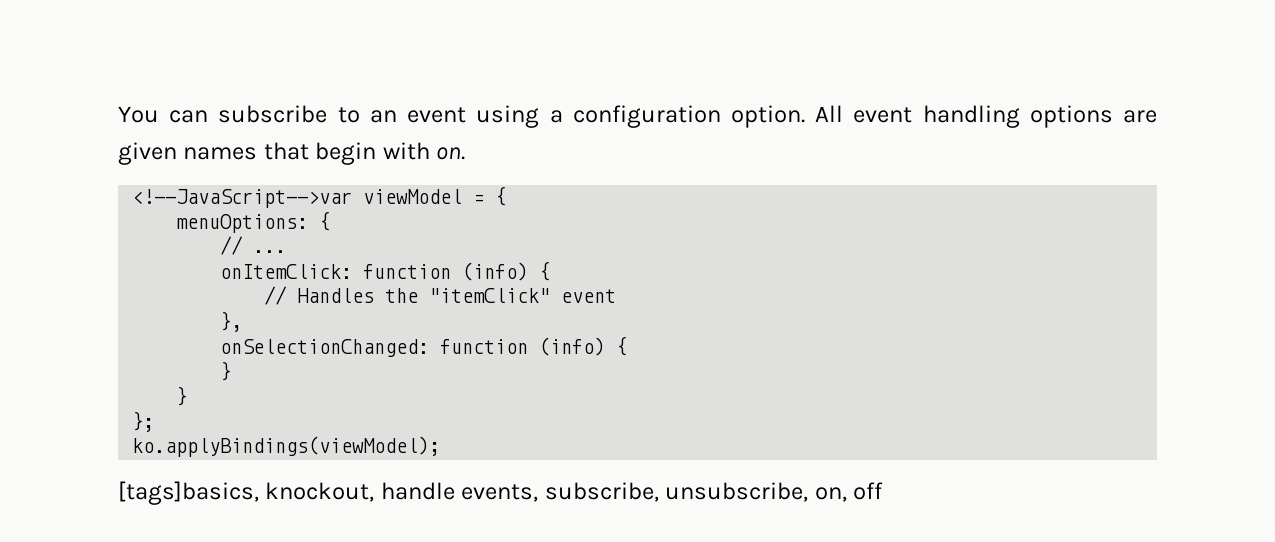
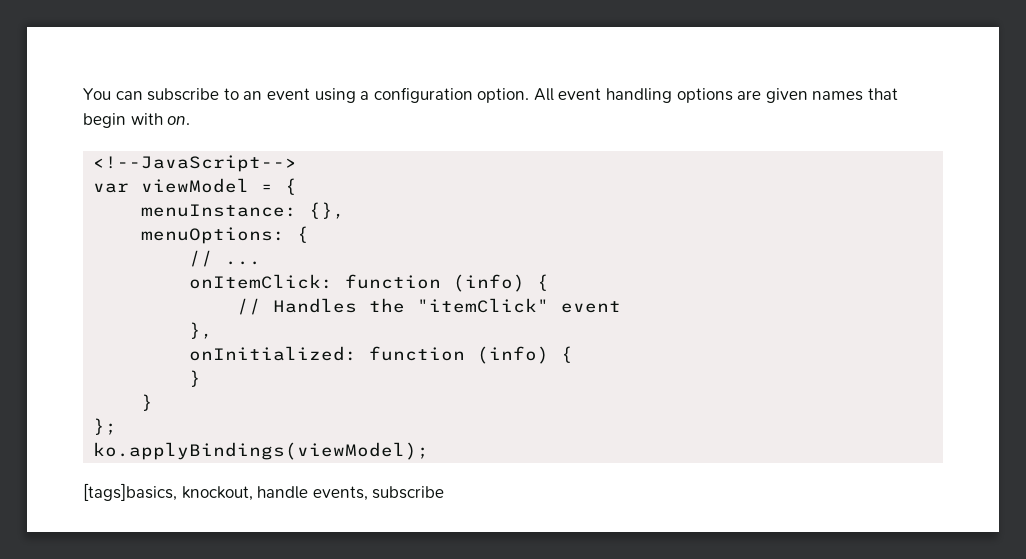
[132,189,353,208] <!--JavaScript-->var -> [93,155,298,172] [93,183,130,193] <!--JavaScript--> // var
(507, 196) none -> [141,202,346,219] // menuInstance: {},
[220,339,430,357] onSelectionChanged: -> [189,346,358,361] onInitialized:
[544,482,884,502] subscribe, unsubscribe, on, off -> [372,486,445,499] subscribe

